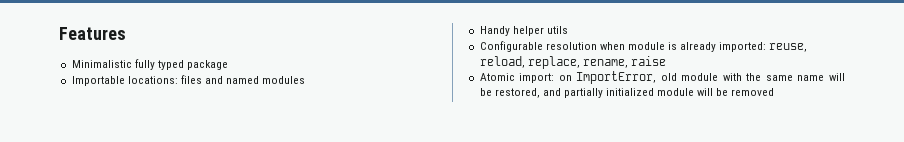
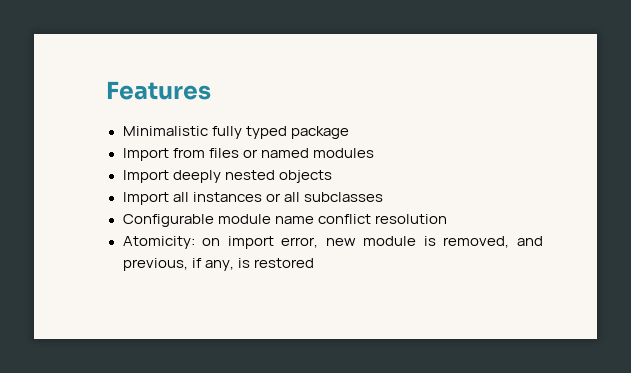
[71,75,306,86] [479,26,568,36] [479,41,808,52] [479,56,666,69] [479,71,846,84] [479,88,775,98] Importable locations: files and named modules // Handy helper utils // Configurable resolution when module is already imported: reuse, reload, replace, rename, raise // Atomic import: on ImportError, old module with the same name will be restored, and partially initialized module will be removed -> [122,148,374,161] [122,170,332,183] [122,192,383,205] [122,214,447,227] [122,236,543,249] [122,258,314,271] Import from files or named modules // Import deeply nested objects // Import all instances or all subclasses // Configurable module name conflict resolution // Atomicity: on import error, new module is removed, and previous, if any, is restored

